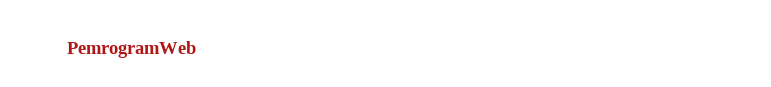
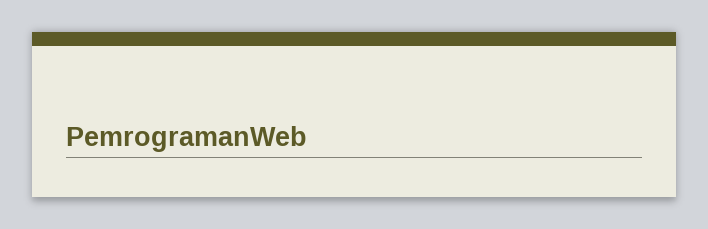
[67,41,196,58] PemrogramWeb -> [66,126,307,152] PemrogramanWeb

